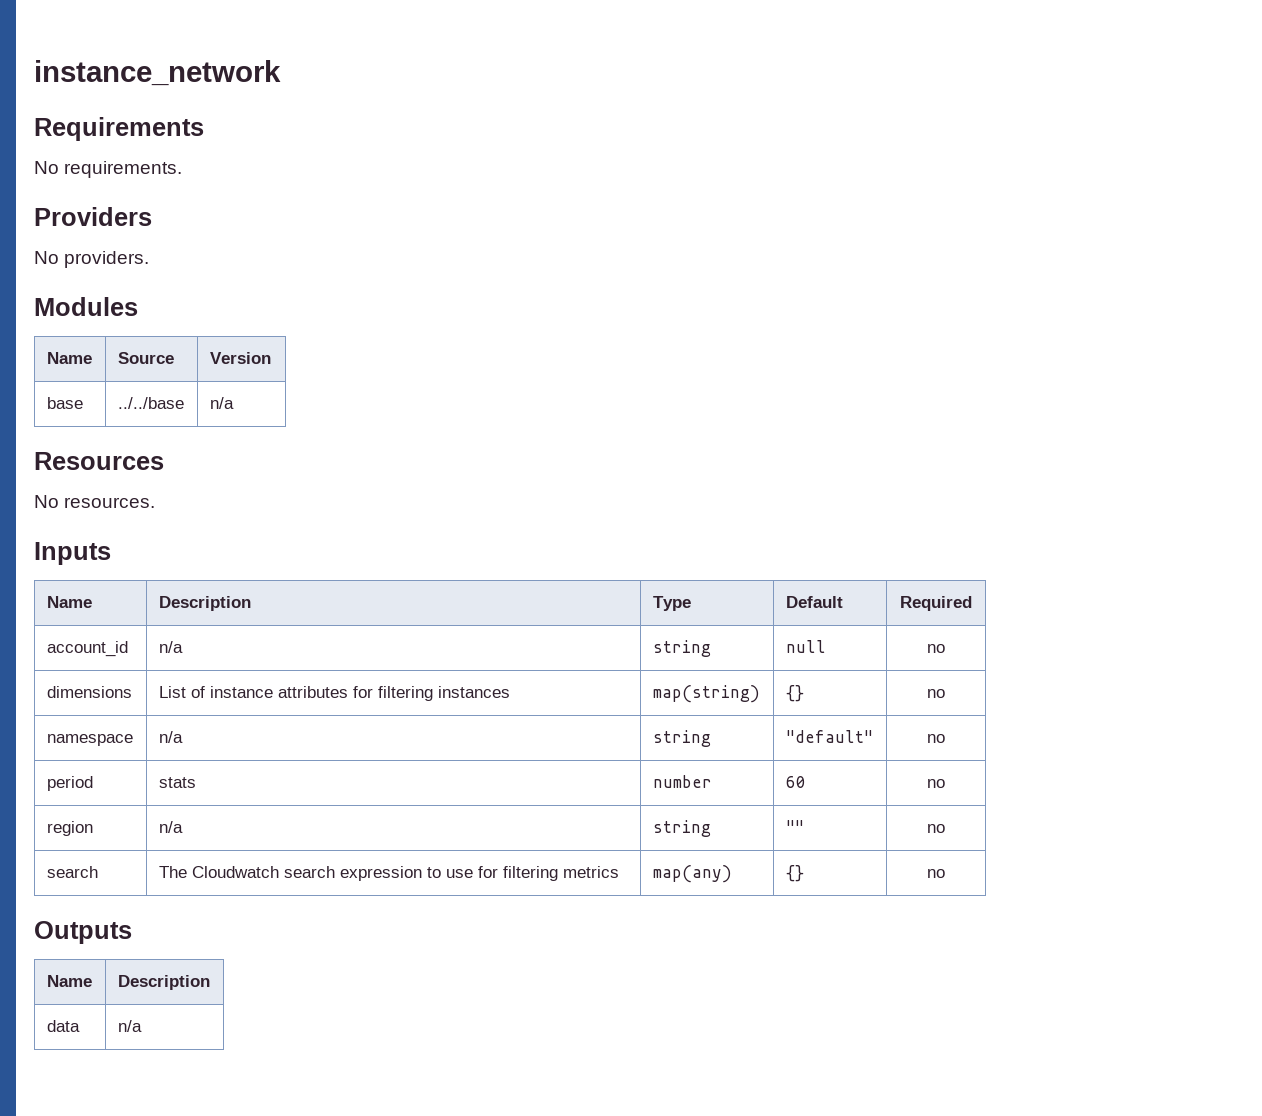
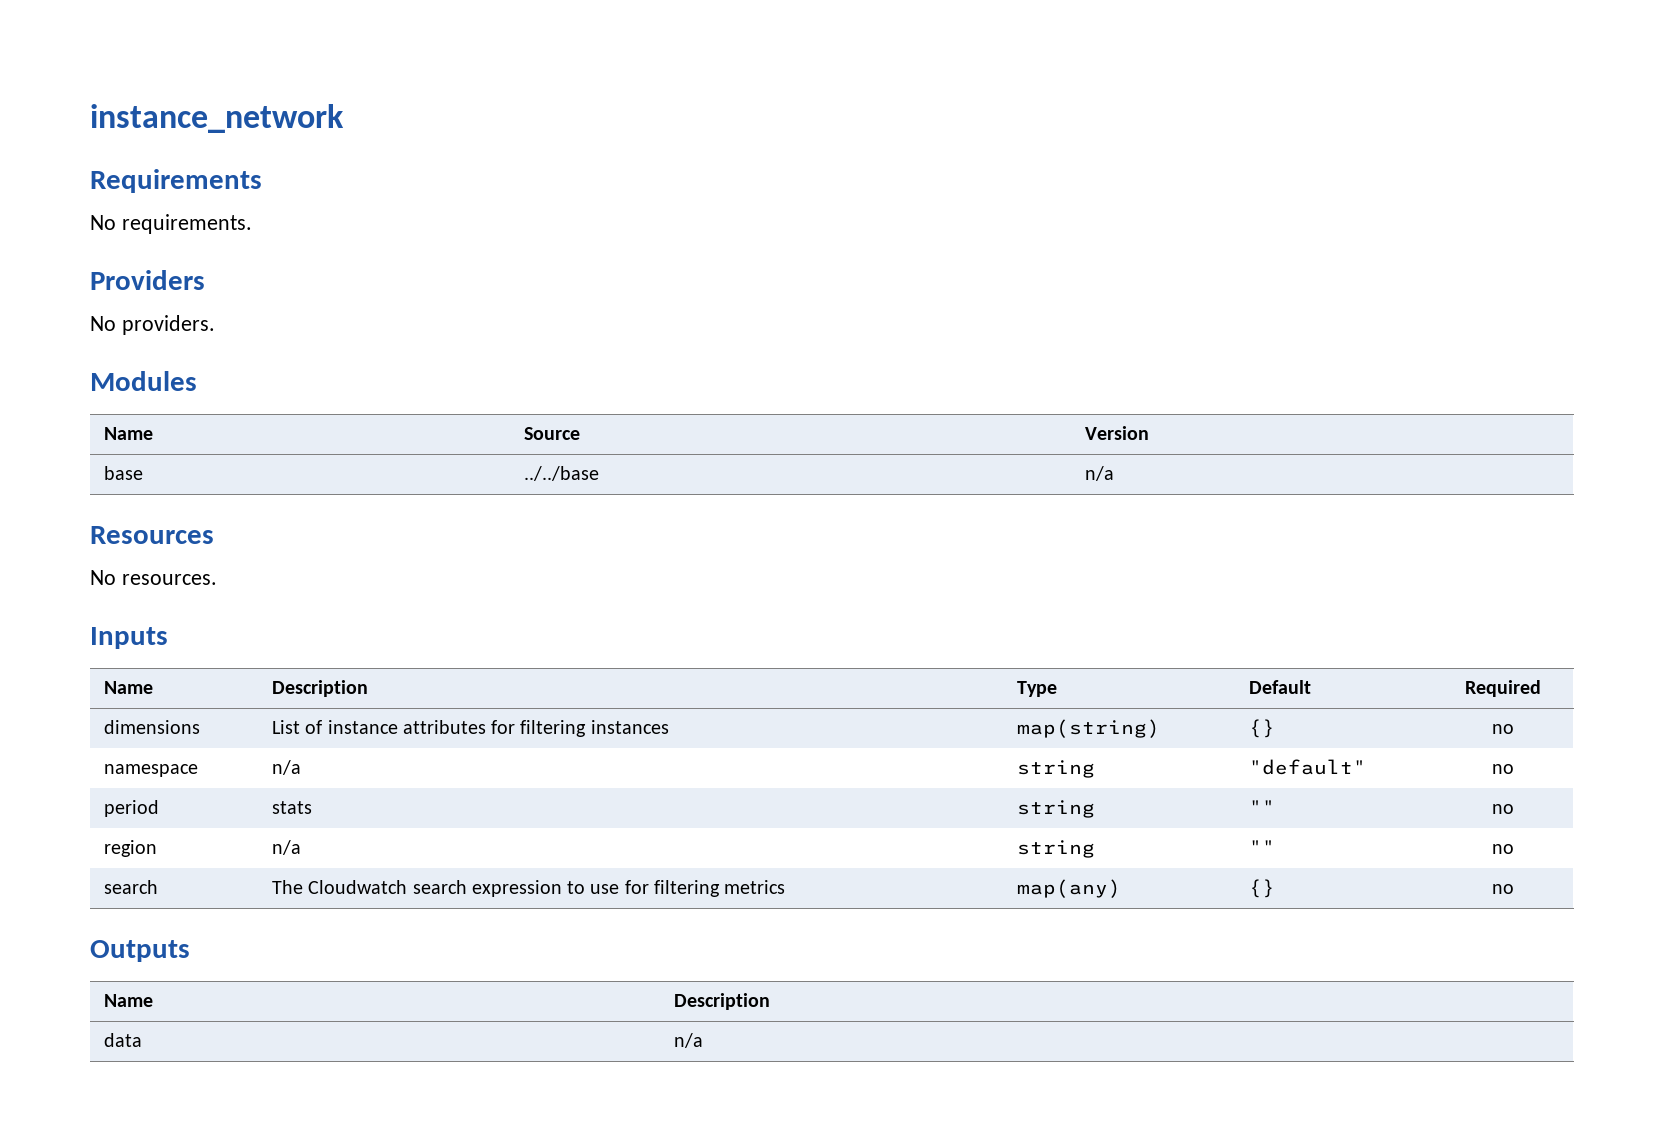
[46,641,128,657] [158,641,183,653] [652,640,711,657] [785,640,826,653] [927,644,946,653] // account_id | n/a | string | null | no -> (1541, 688) none
[652,775,712,788] [785,776,806,788] number | 60 -> [1017,800,1096,818] [1249,800,1276,814] string | ""

